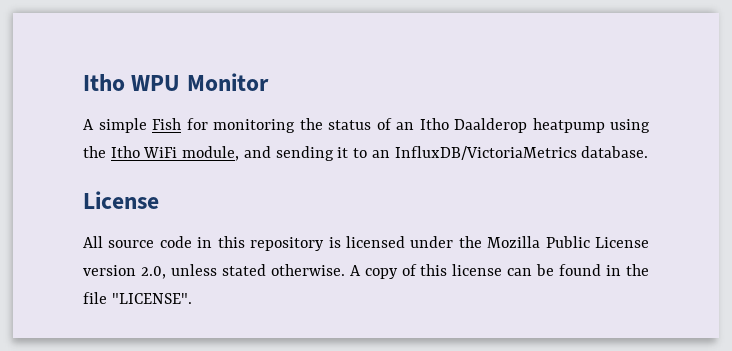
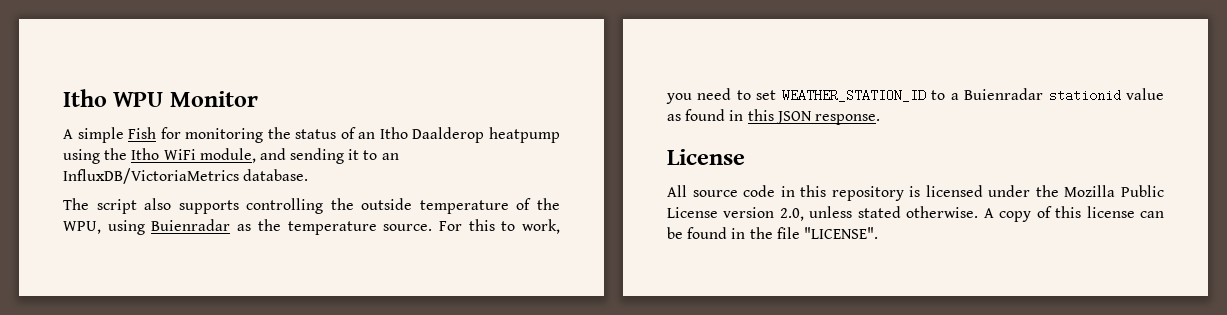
(649, 152) none -> [63,198,560,214] [63,219,560,235] [666,88,1164,104] [667,109,880,125] // The script also supports controlling the outside temperature of the WPU, using Buienradar as the temperature source. For this to work, you need to set WEATHER_STATION_ID to a Buienradar stationid value as found in this JSON response.

